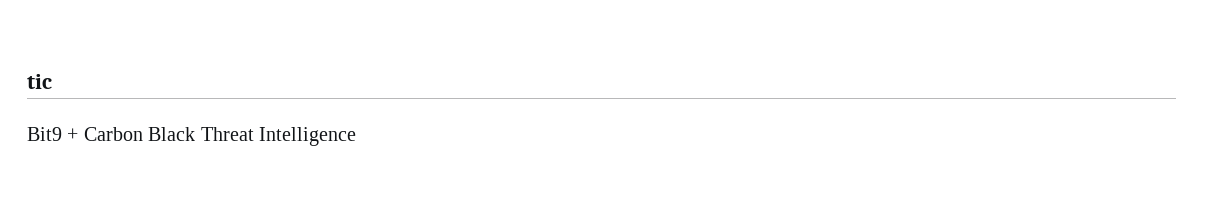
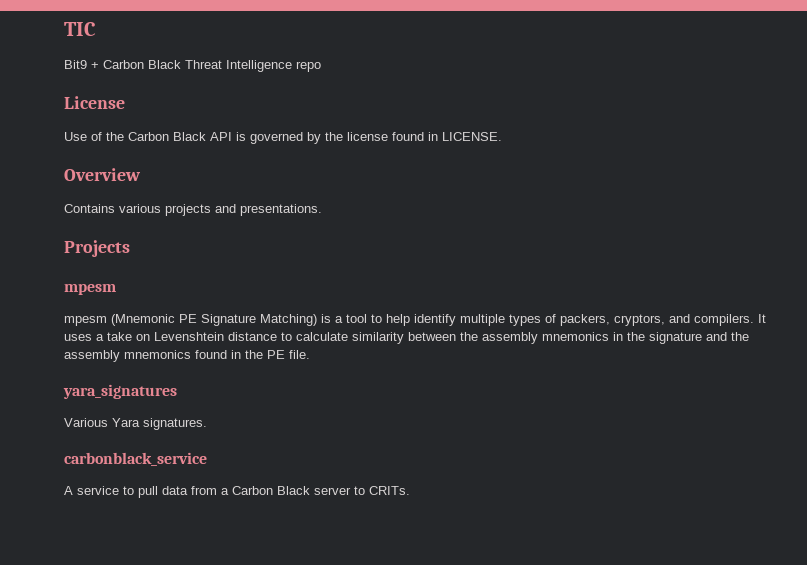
[27,74,52,89] tic -> [64,22,96,36] TIC
(356, 136) none -> [296,61,321,72] [64,96,125,109] [64,132,502,144] [64,168,141,181] [64,204,322,216] [64,240,130,257] [64,284,116,295] [64,314,766,326] [64,332,749,344] [64,350,310,362] [63,384,177,399] [64,418,207,430] [64,452,207,466] [64,486,410,498] repo // License // Use of the Carbon Black API is governed by the license found in LICENSE. // Overview // Contains various projects and presentations. // Projects // mpesm // mpesm (Mnemonic PE Signature Matching) is a tool to help identify multiple types of packers, cryptors, and compilers. It uses a take on Levenshtein distance to calculate similarity between the assembly mnemonics in the signature and the assembly mnemonics found in the PE file. // yara_signatures // Various Yara signatures. // carbonblack_service // A service to pull data from a Carbon Black server to CRITs.

